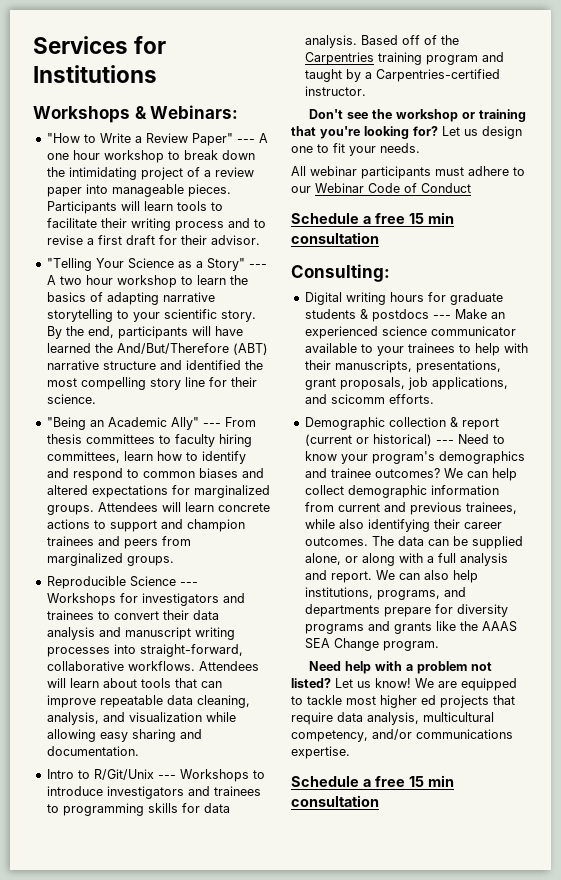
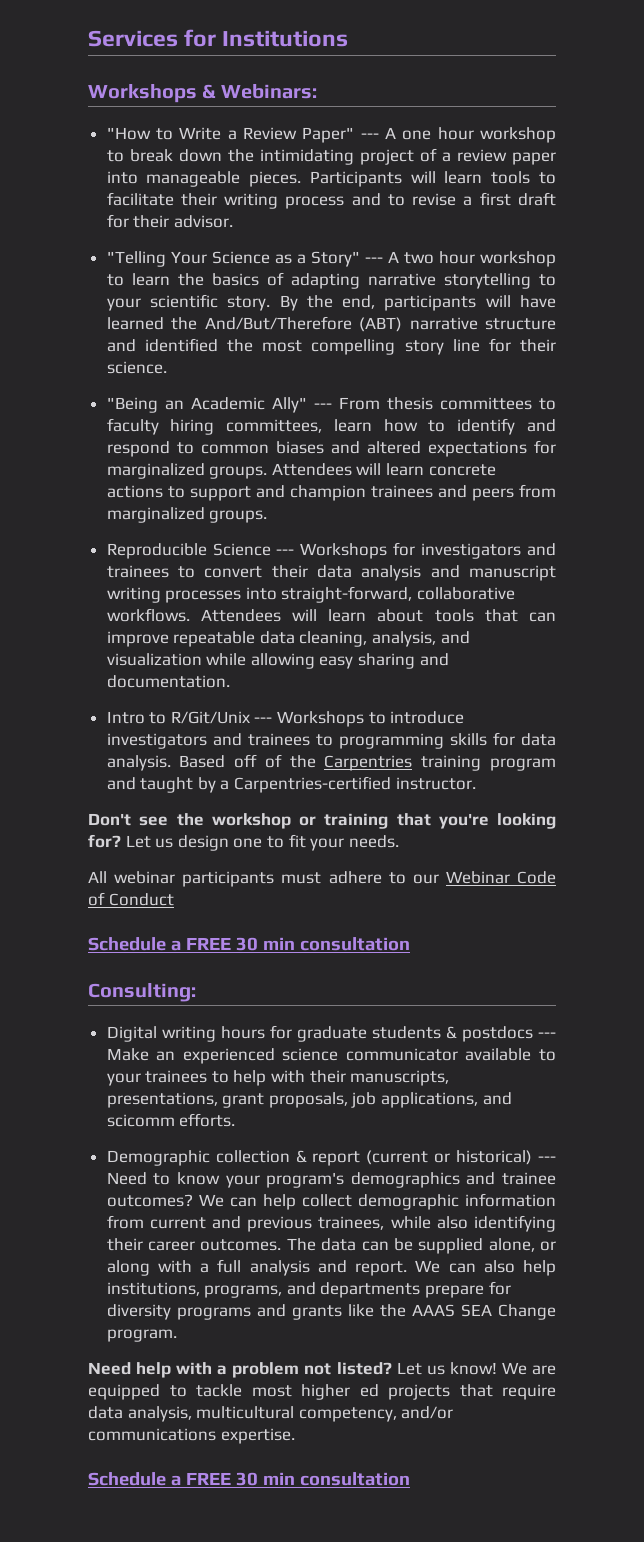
[374,213,424,224] free 15 -> [185,937,258,951] FREE 30
[374,776,424,787] free 15 -> [185,1472,258,1486] FREE 30

